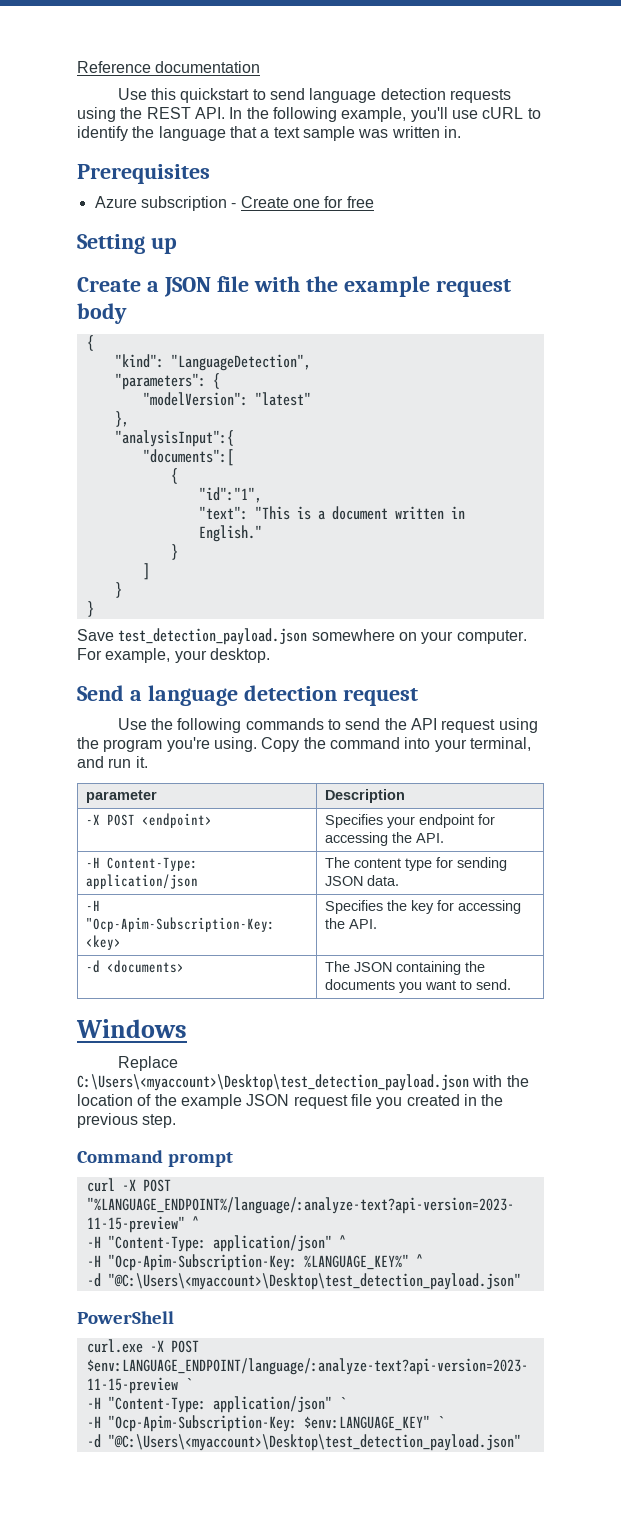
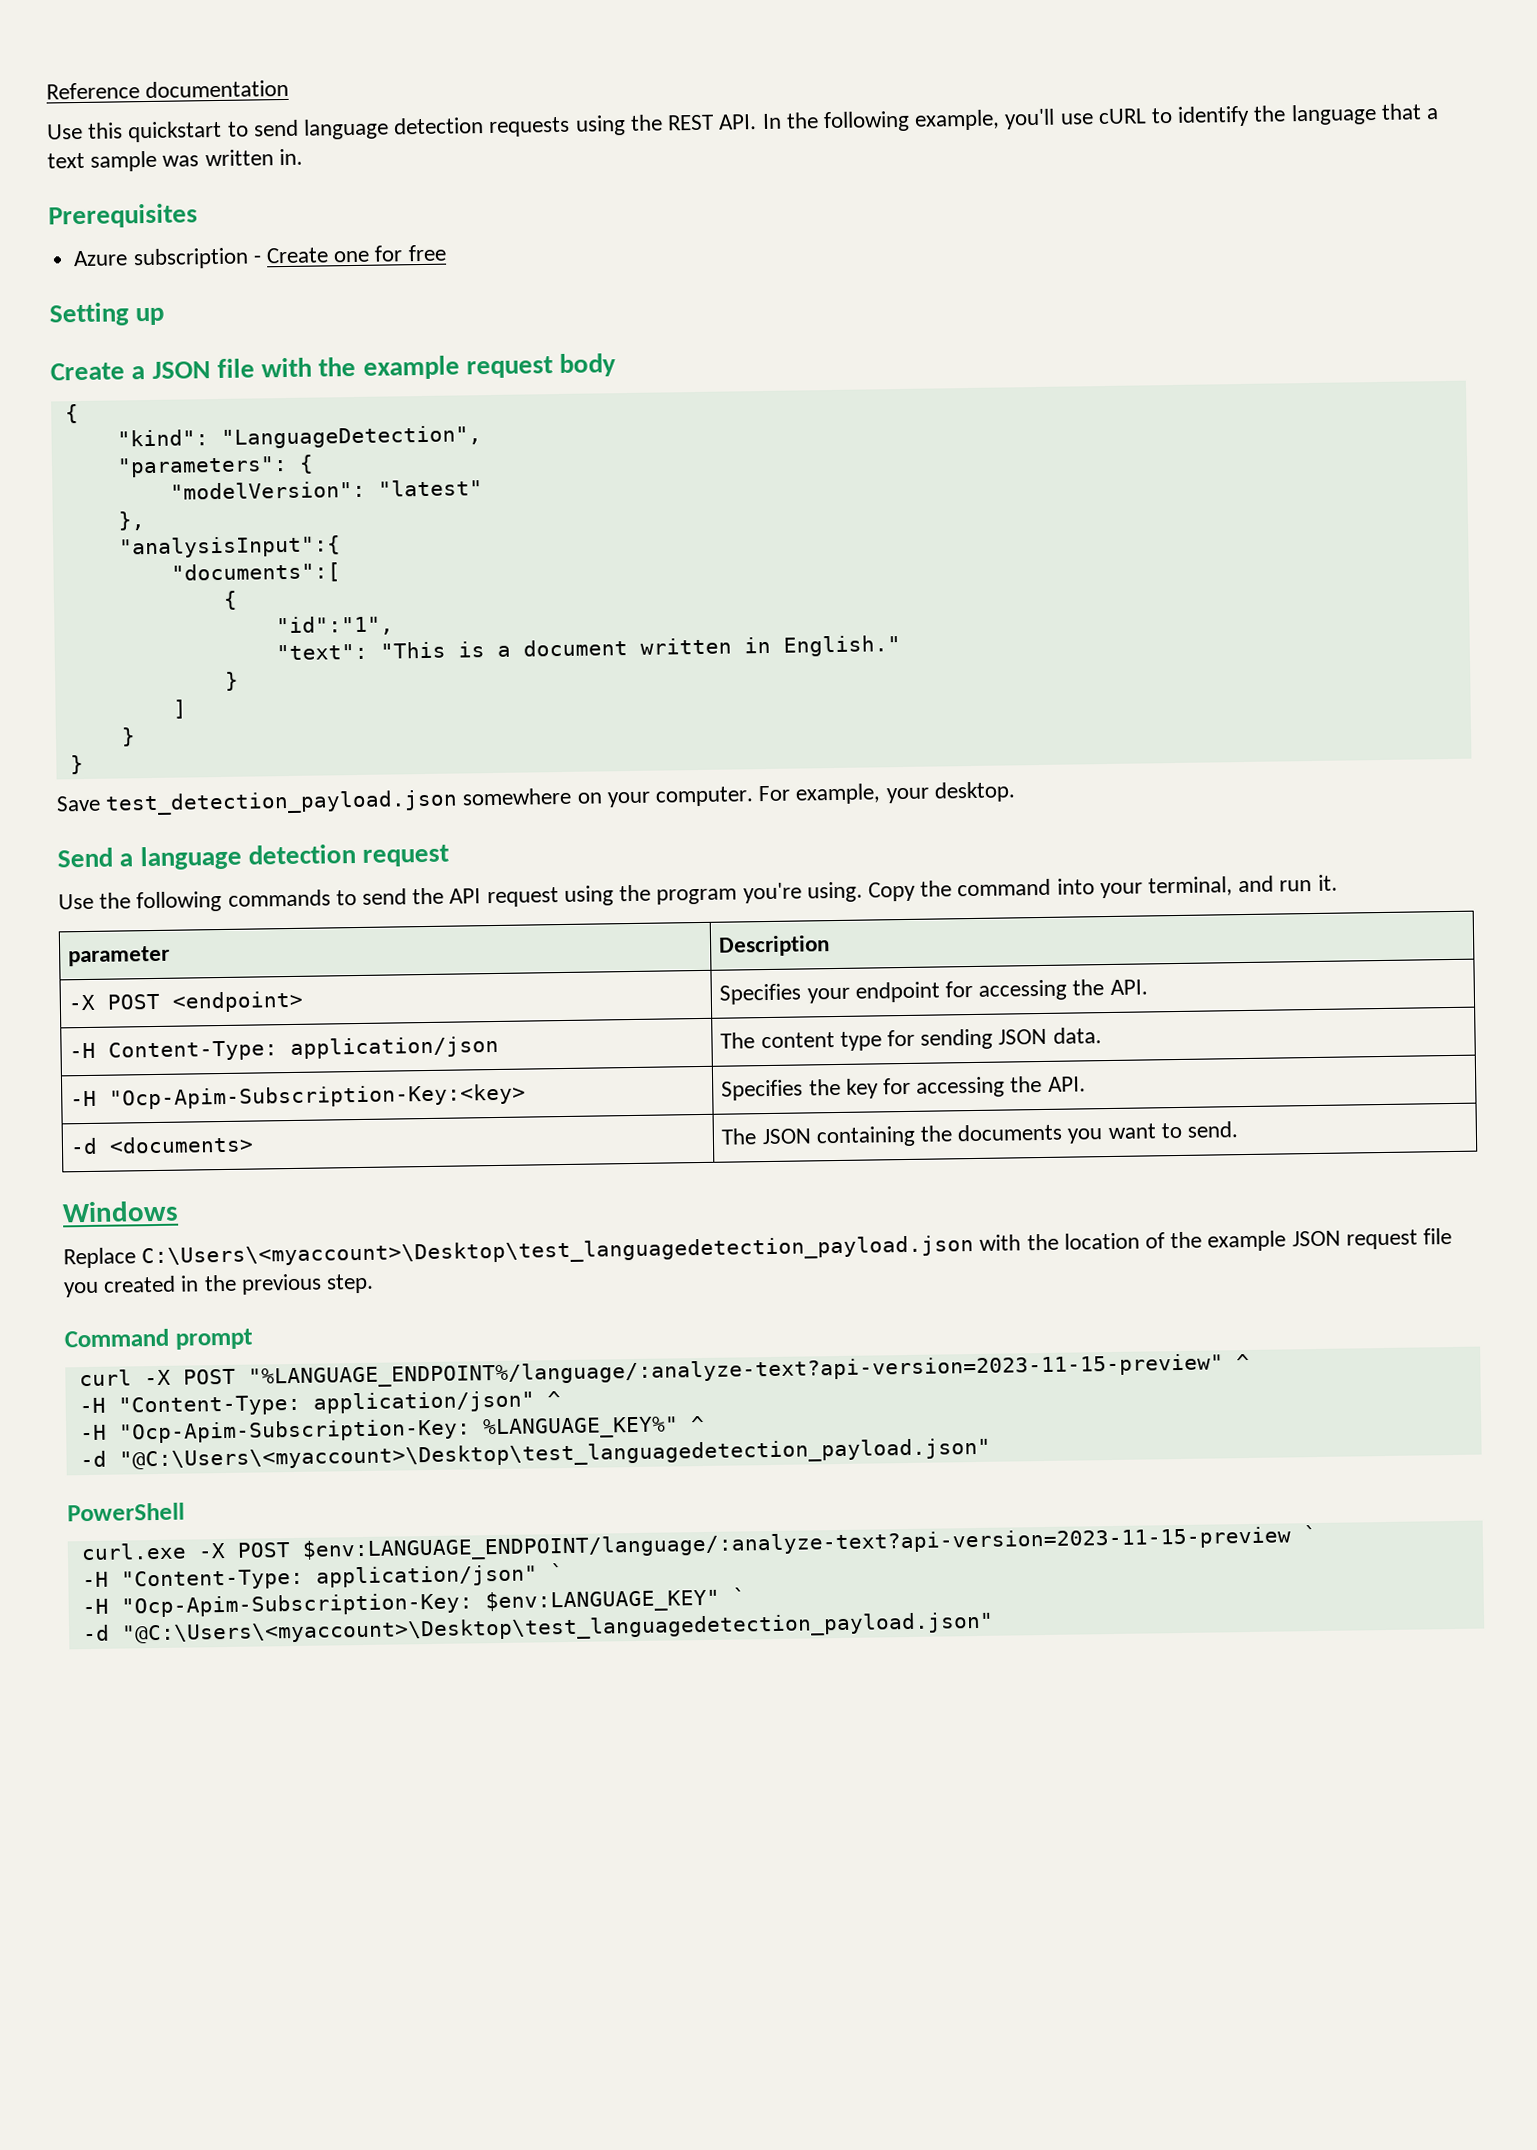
[77,1074,469,1091] C:\Users\<myaccount>\Desktop\test_detection_payload.json -> [141,1234,975,1269] C:\Users\<myaccount>\Desktop\test_languagedetection_payload.json
[107,1273,521,1290] "@C:\Users\<myaccount>\Desktop\test_detection_payload.json" -> [118,1437,991,1472] "@C:\Users\<myaccount>\Desktop\test_languagedetection_payload.json"
[107,1434,521,1451] "@C:\Users\<myaccount>\Desktop\test_detection_payload.json" -> [120,1611,994,1646] "@C:\Users\<myaccount>\Desktop\test_languagedetection_payload.json"

